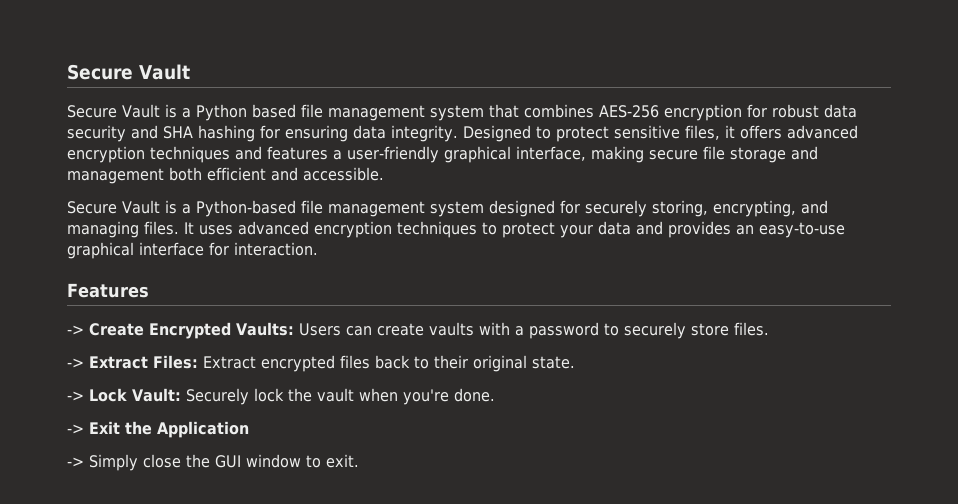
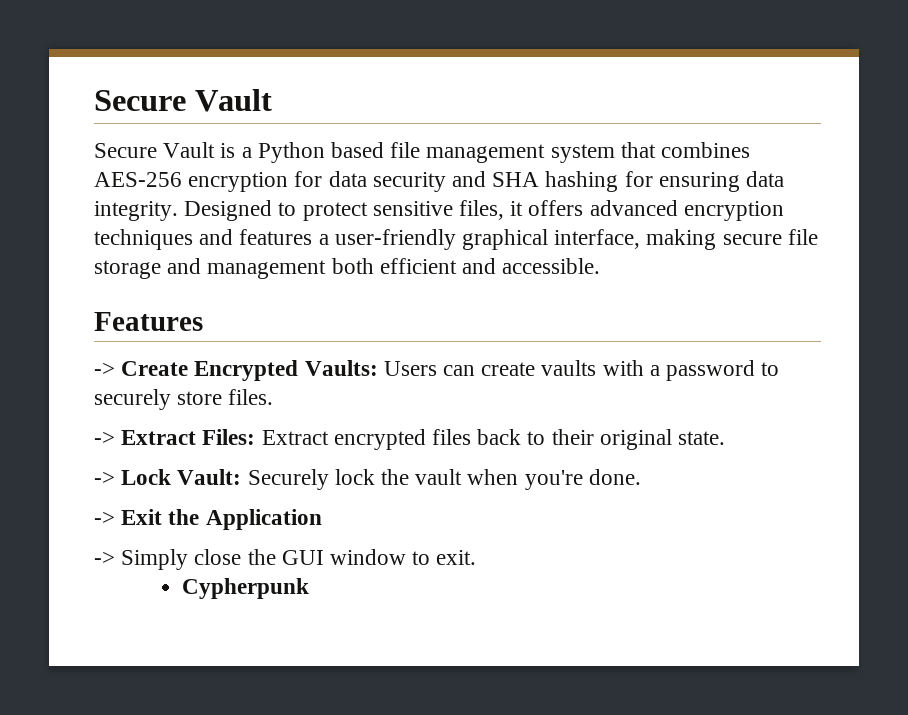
[771,104,819,118] robust -> (323, 179) none
[67,200,828,217] [67,221,845,238] [67,242,318,259] // Secure Vault is a Python-based file management system designed for securely storing, encrypting, and managing files. It uses advanced encryption techniques to protect your data and provides an easy-to-use graphical interface for interaction. -> (601, 266) none
(359, 461) none -> [182,578,310,599] // Cypherpunk

